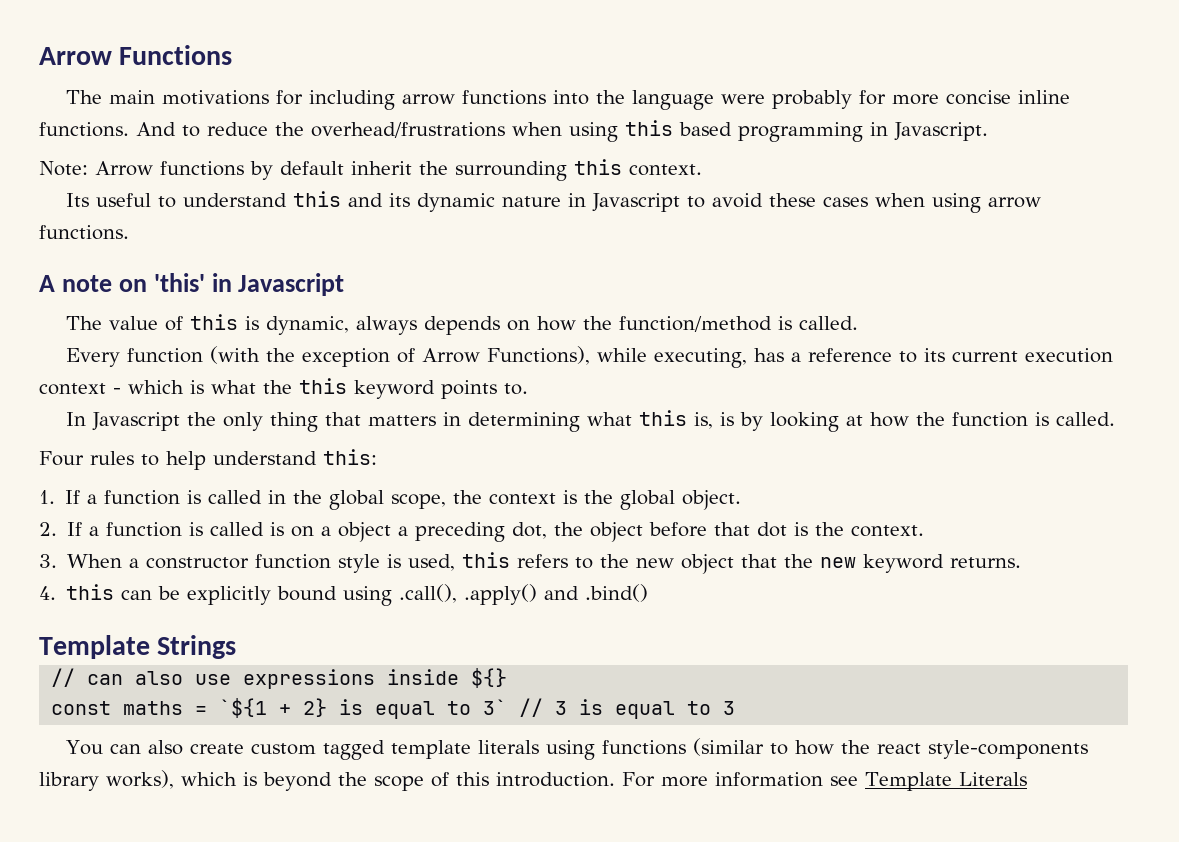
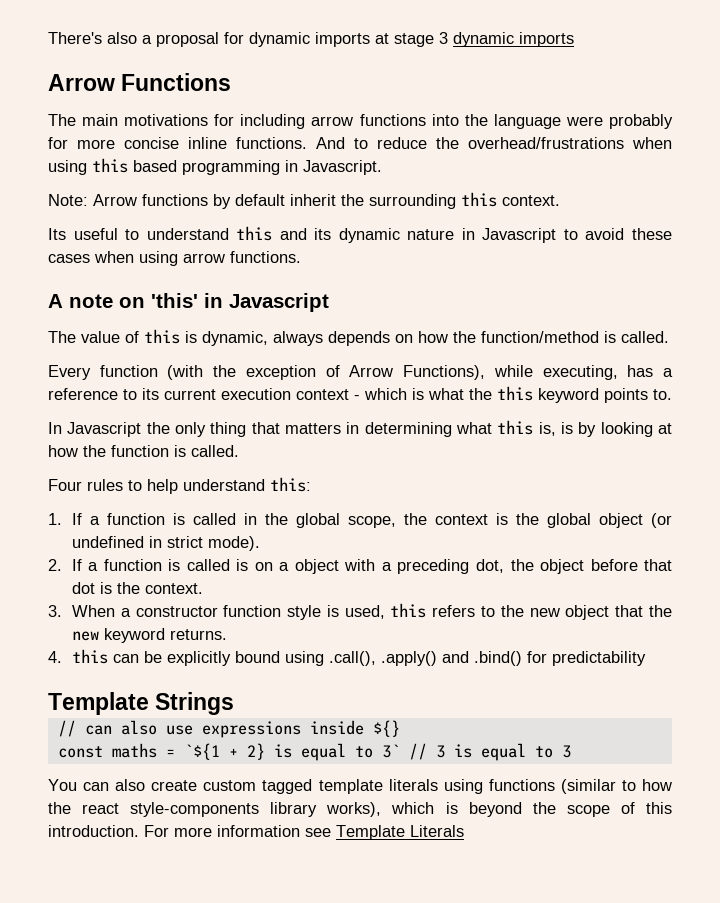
(39, 56) none -> [48,32,574,47] There's also a proposal for dynamic imports at stage 3 dynamic imports //
[682,490,742,510] object. -> [598,513,672,528] [71,536,260,551] object (or undefined in strict mode).
(392, 532) none -> [344,559,376,571] with
(649, 593) none -> [526,651,646,666] for predictability

